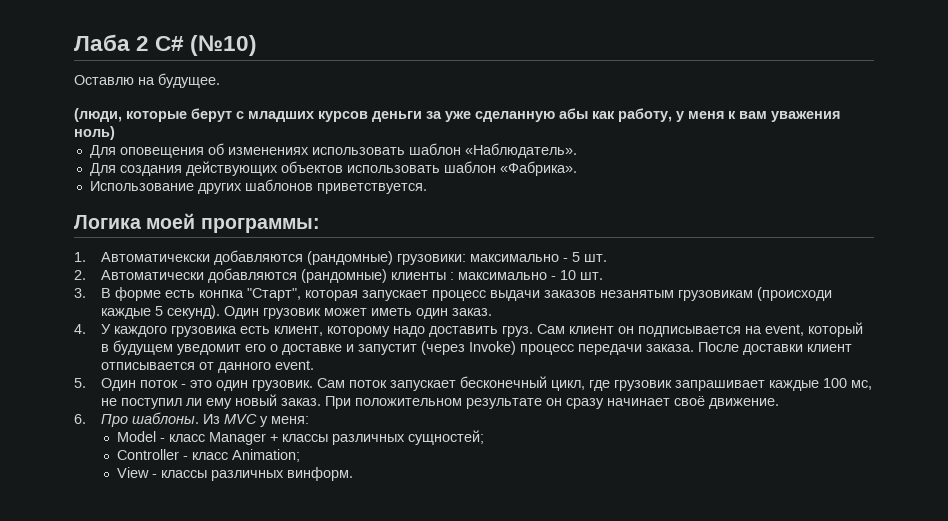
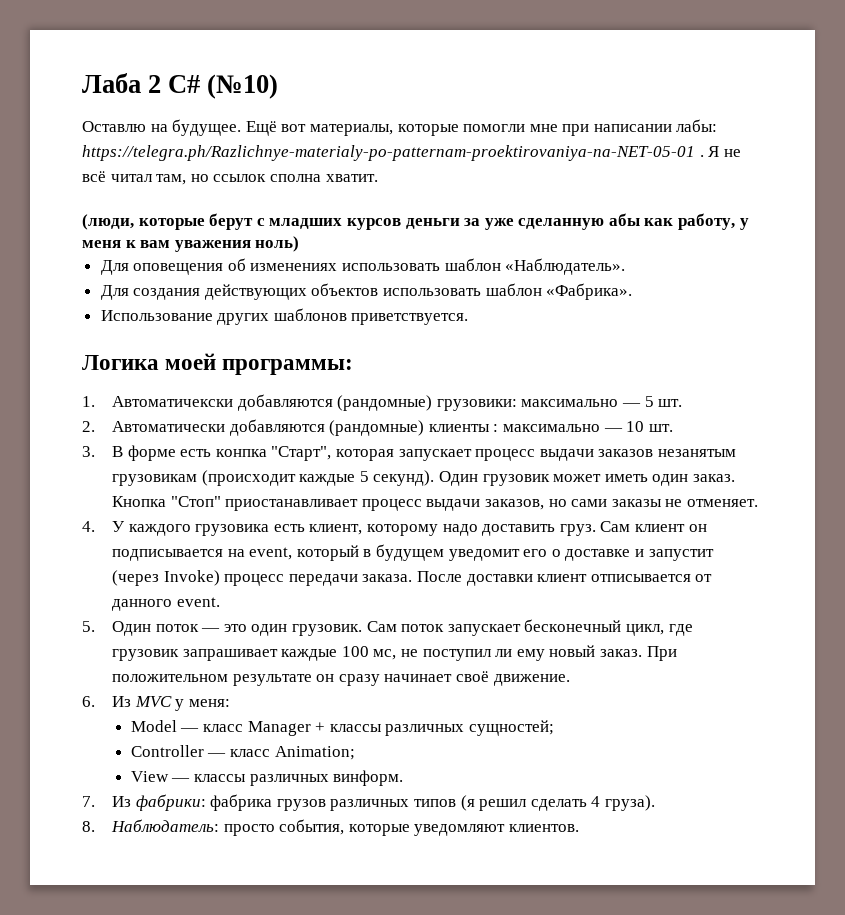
(220, 80) none -> [245,119,718,136] [82,145,741,161] [82,171,378,185] Ещё вот материалы, которые помогли мне при написании лабы: https://telegra.ph/Razlichnye-materialy-po-patternam-proektirovaniya-na-NET-05-01 . Я не всё читал там, но ссылок сполна хватит.
[562,258,568,262] - -> [622,403,642,407] —
[550,276,556,280] - -> [603,428,623,432] —
[756,287,832,301] (происходи -> [201,470,296,486] (происходит
(492, 312) none -> [112,496,759,511] Кнопка "Стоп" приостанавливает процесс выдачи заказов, но сами заказы не отменяет.
[180,384,186,388] - -> [201,628,221,632] —
[100,412,199,427] Про шаблоны. -> (95, 701) none
[159,438,165,442] - -> [180,728,200,732] —
[182,456,188,460] - -> [207,753,227,757] —
[151,474,157,478] - -> [171,778,191,782] —
(353, 474) none -> [82,794,656,811] [82,819,580,836] // 7. Из фабрики: фабрика грузов различных типов (я решил сделать 4 груза). // 8. Наблюдатель: просто события, которые уведомляют клиентов.

